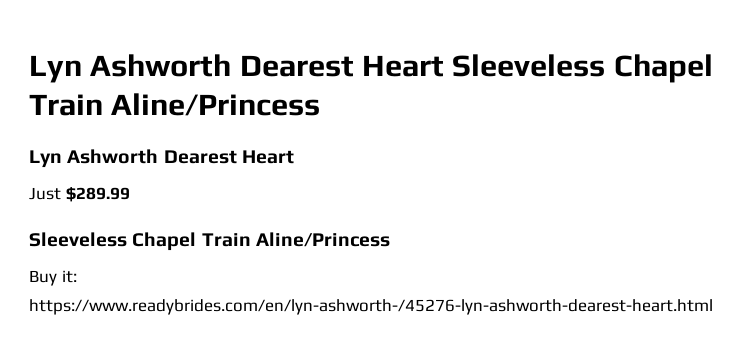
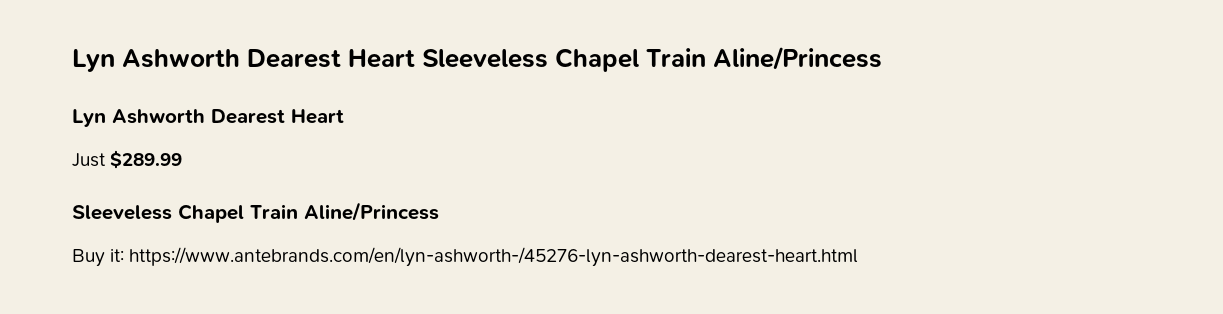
[29,299,713,315] https://www.readybrides.com/en/lyn-ashworth-/45276-lyn-ashworth-dearest-heart.html -> [129,247,859,267] https://www.antebrands.com/en/lyn-ashworth-/45276-lyn-ashworth-dearest-heart.html

